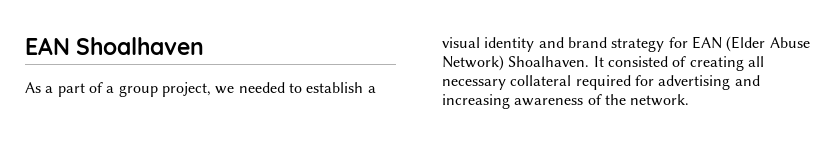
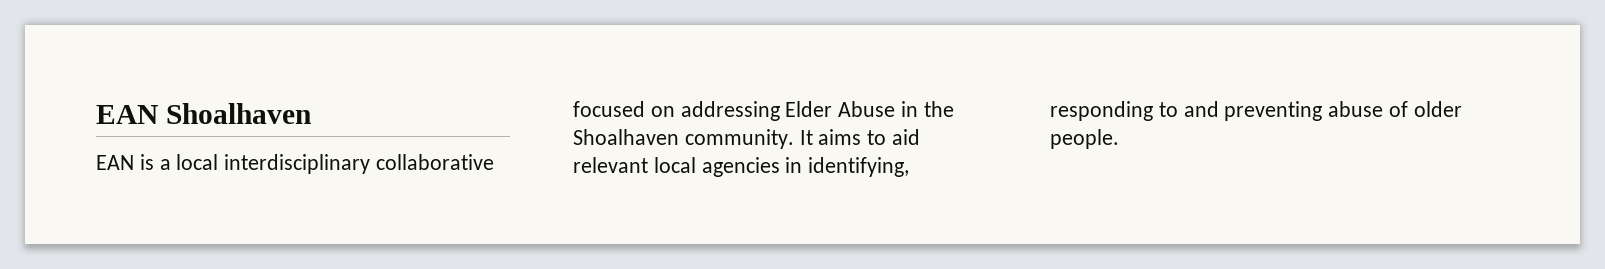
[25,82,376,97] [442,36,810,52] [442,55,764,71] [442,75,760,90] [442,94,690,109] As a part of a group project, we needed to establish a visual identity and brand strategy for EAN (Elder Abuse Network) Shoalhaven. It consisted of creating all necessary collateral required for advertising and increasing awareness of the network. -> [96,154,495,174] [573,101,954,121] [573,129,921,149] [573,157,910,177] [1050,101,1462,121] [1050,129,1119,149] EAN is a local interdisciplinary collaborative focused on addressing Elder Abuse in the Shoalhaven community. It aims to aid relevant local agencies in identifying, responding to and preventing abuse of older people.

